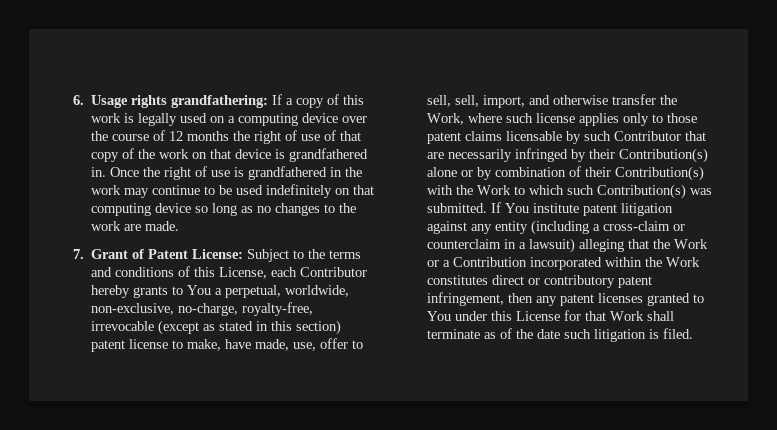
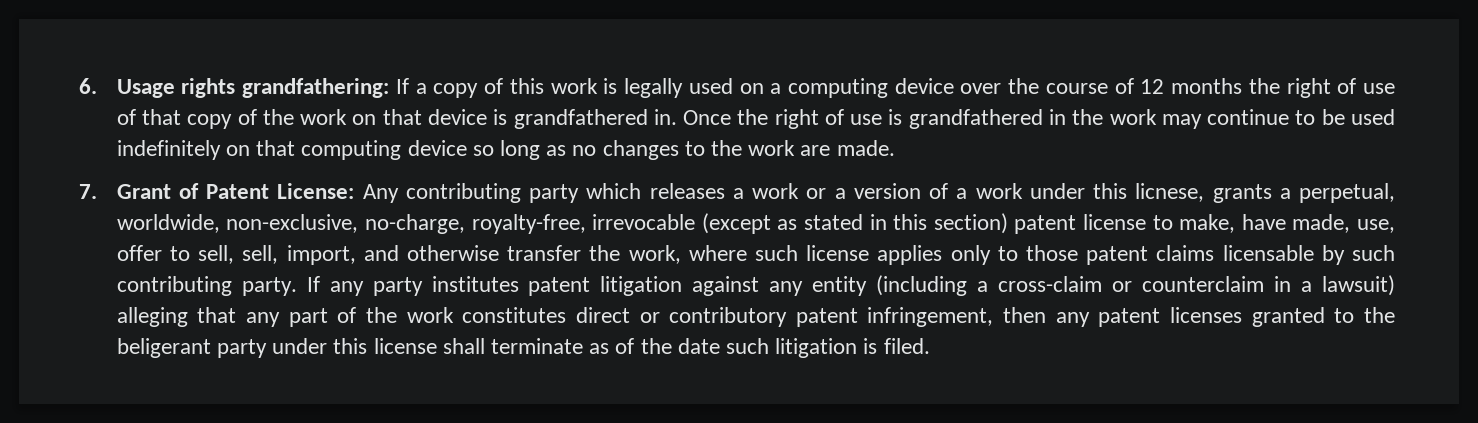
[247,249,362,262] [91,266,368,279] [91,285,212,298] Subject to the terms and conditions of this License, each Contributor hereby grants to You -> [362,183,1272,203] Any contributing party which releases a work or a version of a work under this licnese, grants
[427,113,465,125] Work, -> [628,245,681,264] work,
[614,131,707,141] [427,148,709,163] [427,166,705,181] [427,184,713,199] [427,202,580,213] Contributor that are necessarily infringed by their Contribution(s) alone or by combination of their Contribution(s) with the Work to which such Contribution(s) was submitted. If You institute -> [116,276,519,296] contributing party. If any party institutes
[653,239,709,249] [427,257,701,270] the Work or a Contribution incorporated within the Work -> [246,307,454,327] any part of the work
[427,310,645,321] You under this License for that Work -> [1363,307,1395,323] [116,338,437,358] the beligerant party under this license

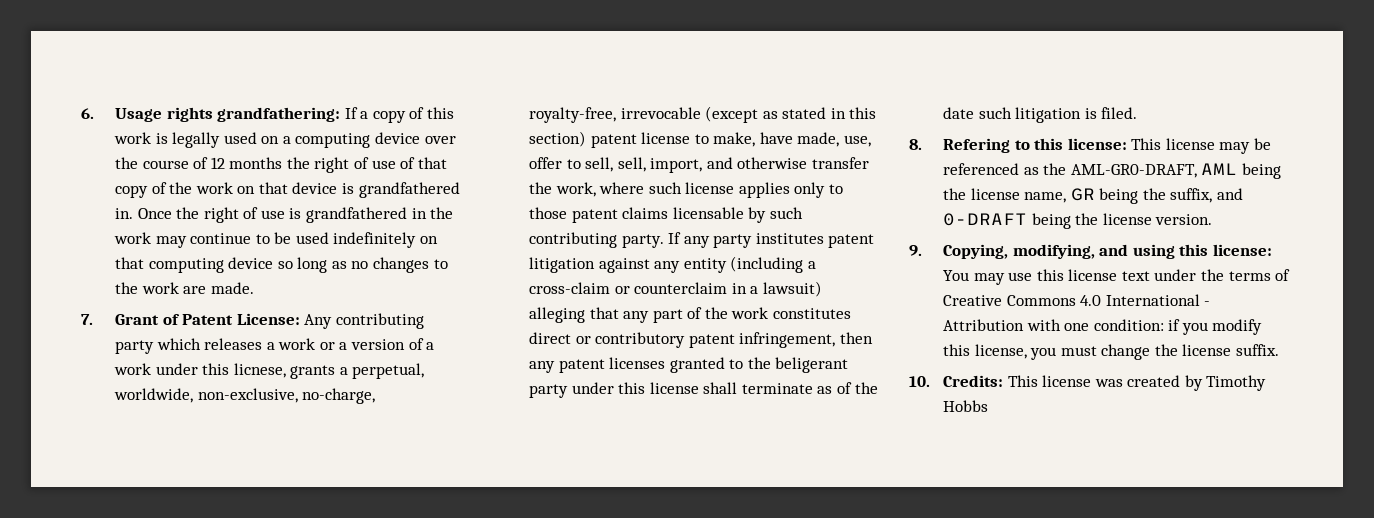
(930, 346) none -> [909,138,1272,154] [942,163,1281,179] [942,188,1244,204] [942,213,1213,229] [909,244,1272,259] [942,269,1291,285] [942,294,1211,306] [942,319,1263,335] [942,344,1280,360] [909,375,1267,391] [942,400,988,412] // 8. Refering to this license: This license may be referenced as the AML-GR0-DRAFT, AML being the license name, GR being the suffix, and 0-DRAFT being the license version. // 9. Copying, modifying, and using this license: You may use this license text under the terms of Creative Commons 4.0 International - Attribution with one condition: if you modify this license, you must change the license suffix. // 10. Credits: This license was created by Timothy Hobbs

